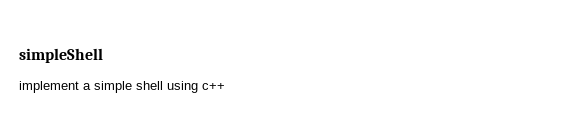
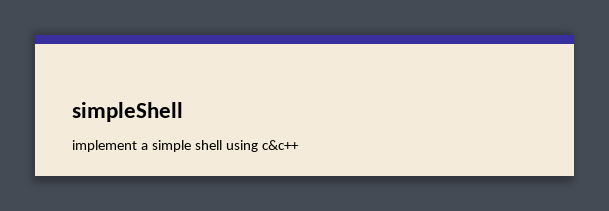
[202,83,225,90] c++ -> [261,140,299,150] c&c++

